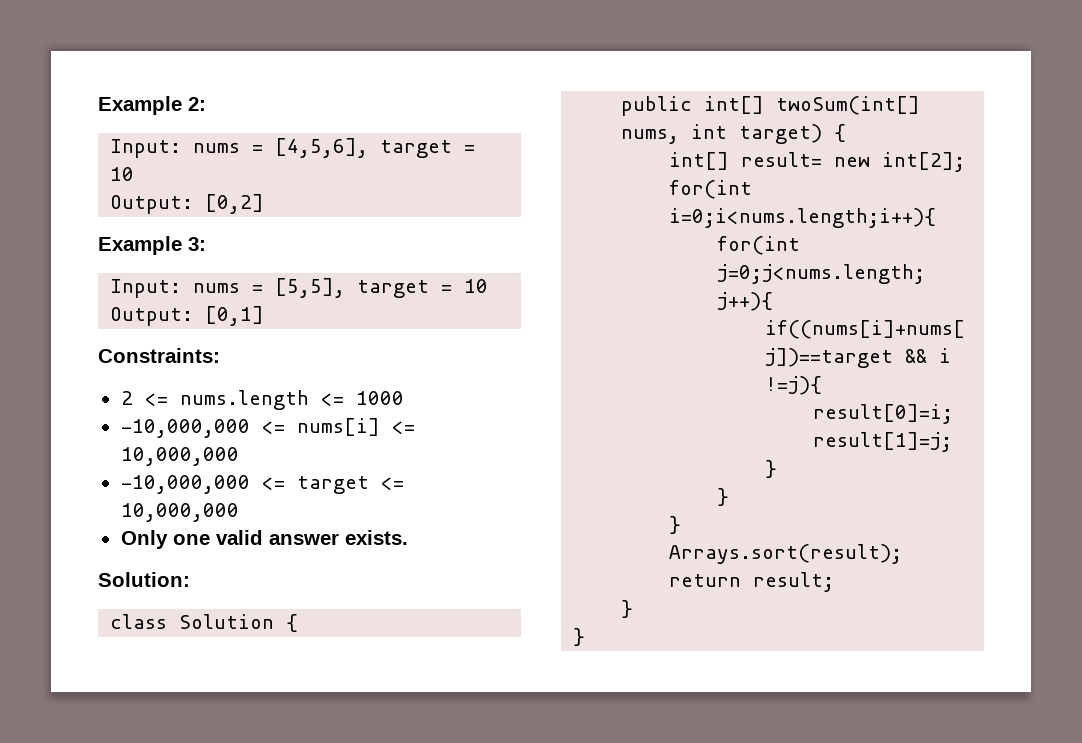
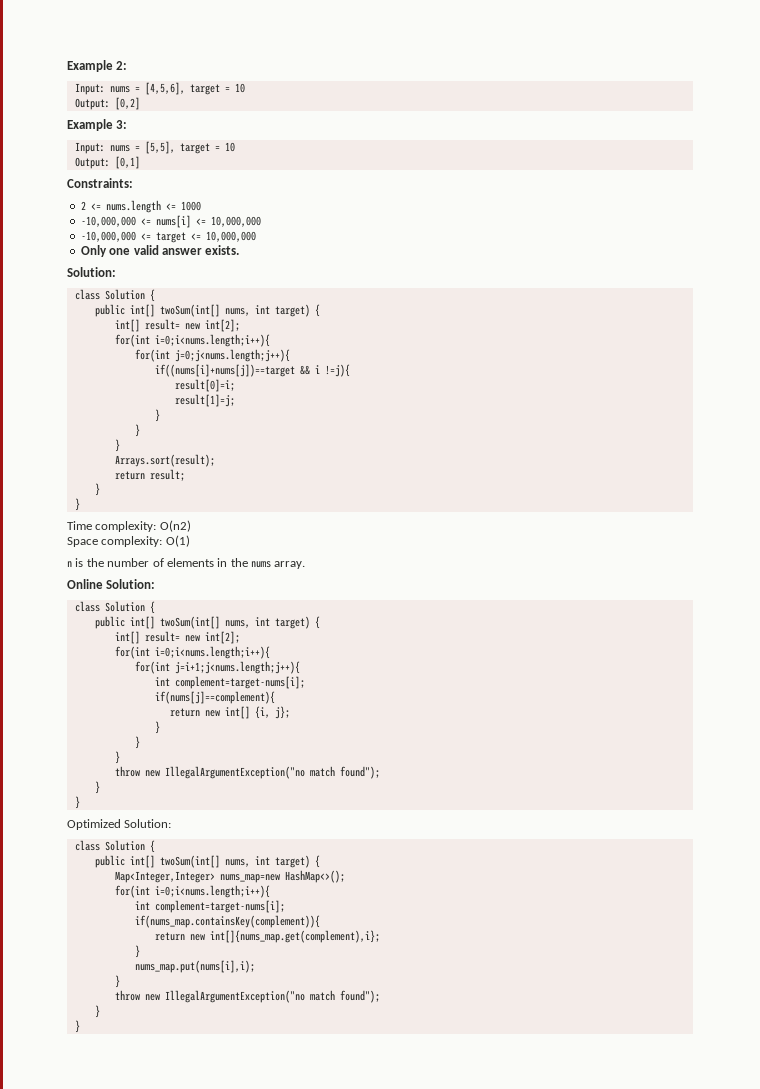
(586, 637) none -> [67,520,191,532] [67,535,190,547] [67,558,306,569] [67,579,156,589] [74,601,155,614] [94,616,320,629] [114,631,240,644] [114,646,270,659] [134,661,300,674] [154,676,305,689] [154,691,275,704] [169,706,290,719] [154,721,160,734] [134,736,140,749] [114,751,120,764] [114,766,380,779] [94,781,100,794] [74,796,80,809] [67,819,172,830] [74,840,155,853] [94,855,320,868] [114,870,345,883] [114,885,270,898] [134,900,285,913] [134,915,320,928] [154,930,380,943] [134,945,140,958] [134,960,255,973] [114,975,120,988] [114,990,380,1003] [94,1005,100,1018] [74,1020,80,1033] // Time complexity: O(n2) // Space complexity: O(1) // n is the number of elements in the nums array. // Online Solution: // class Solution { // public int[] twoSum(int[] nums, int target) { // int[] result= new int[2]; // for(int i=0;i<nums.length;i++){ // for(int j=i+1;j<nums.length;j++){ // int complement=target-nums[i]; // if(nums[j]==complement){ // return new int[] {i, j}; // } // } // } // throw new IllegalArgumentException("no match found"); // } // } // Optimized Solution: // class Solution { // public int[] twoSum(int[] nums, int target) { // Map<Integer,Integer> nums_map=new HashMap<>(); // for(int i=0;i<nums.length;i++){ // int complement=target-nums[i]; // if(nums_map.containsKey(complement)){ // return new int[]{nums_map.get(complement),i}; // } // nums_map.put(nums[i],i); // } // throw new IllegalArgumentException("no match found"); // } // }

